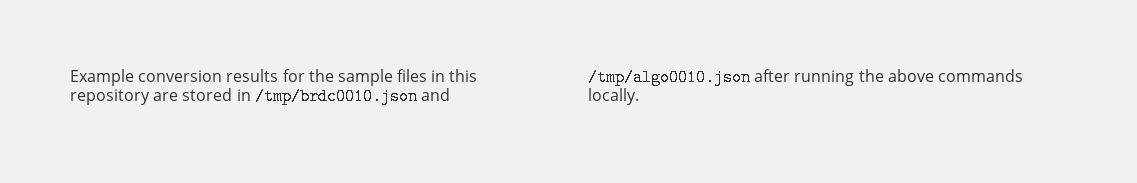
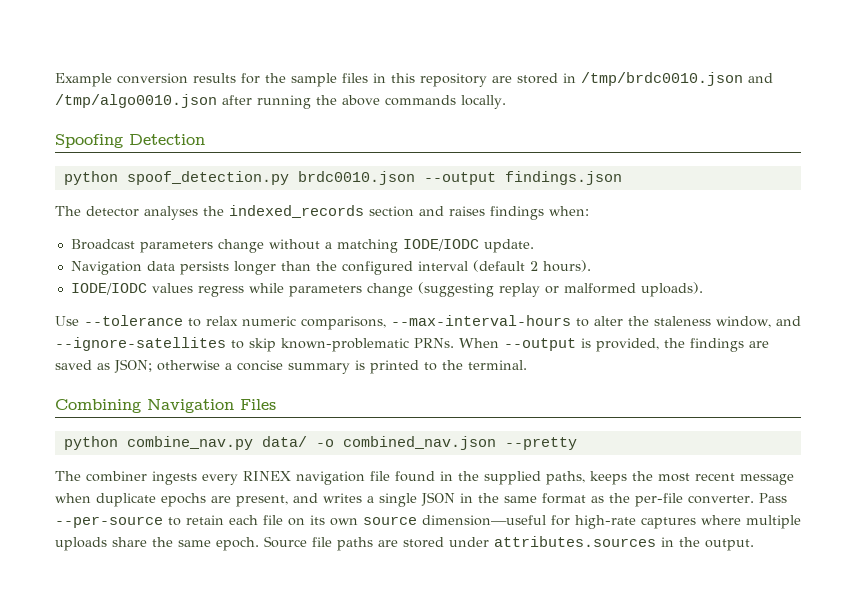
(639, 96) none -> [55,134,205,148] [63,171,622,185] [55,205,589,220] [70,239,534,253] [70,260,591,275] [70,282,703,297] [55,315,801,330] [55,337,769,352] [55,359,527,374] [55,399,276,413] [63,436,577,450] [55,471,794,485] [55,492,787,507] [55,515,801,529] [55,536,754,551] // Spoofing Detection // python spoof_detection.py brdc0010.json --output findings.json // The detector analyses the indexed_records section and raises findings when: // Broadcast parameters change without a matching IODE/IODC update. // Navigation data persists longer than the configured interval (default 2 hours). // IODE/IODC values regress while parameters change (suggesting replay or malformed uploads). // Use --tolerance to relax numeric comparisons, --max-interval-hours to alter the staleness window, and --ignore-satellites to skip known-problematic PRNs. When --output is provided, the findings are saved as JSON; otherwise a concise summary is printed to the terminal. // Combining Navigation Files // python combine_nav.py data/ -o combined_nav.json --pretty // The combiner ingests every RINEX navigation file found in the supplied paths, keeps the most recent message when duplicate epochs are present, and writes a single JSON in the same format as the per-file converter. Pass --per-source to retain each file on its own source dimension—useful for high-rate captures where multiple uploads share the same epoch. Source file paths are stored under attributes.sources in the output.

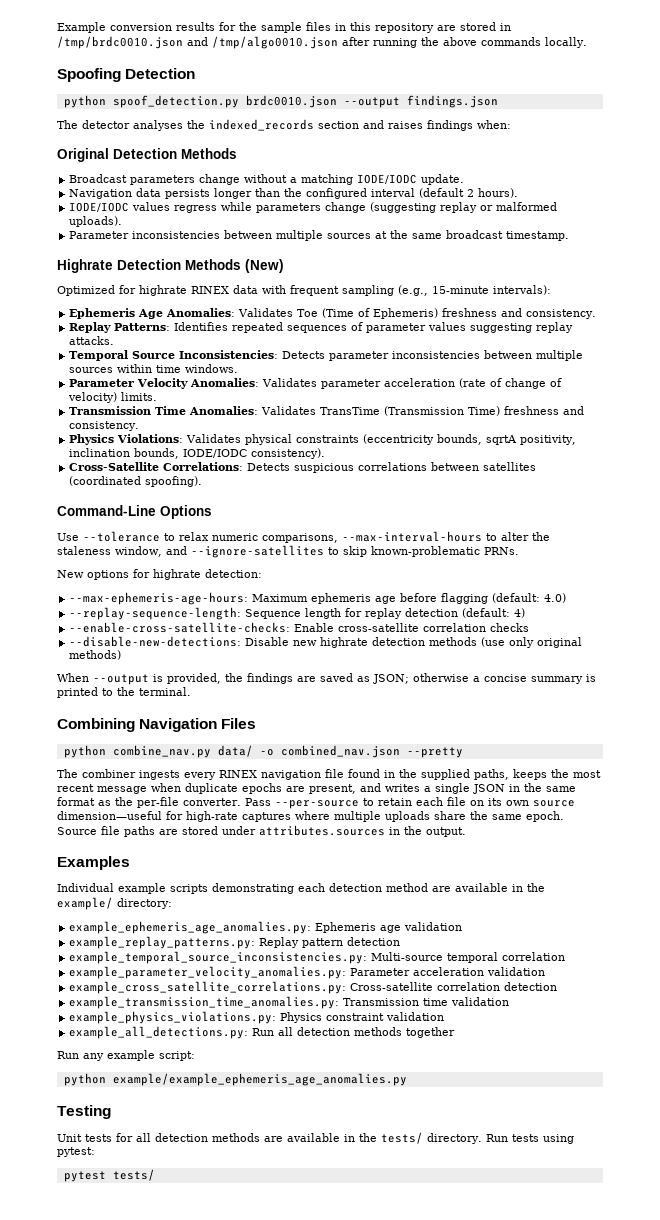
(589, 211) none -> [57,148,237,162] // Original Detection Methods
(703, 289) none -> [69,230,570,241] [57,259,284,273] [57,285,551,296] [69,308,597,319] [69,322,574,333] [69,336,115,345] [69,350,584,361] [69,364,239,373] [69,378,563,389] [68,392,158,403] [69,406,585,416] [69,421,140,431] [69,434,577,445] [69,448,326,459] [69,462,537,473] [69,476,203,487] [57,505,212,519] // Parameter inconsistencies between multiple sources at the same broadcast timestamp. // Highrate Detection Methods (New) // Optimized for highrate RINEX data with frequent sampling (e.g., 15-minute intervals): // Ephemeris Age Anomalies: Validates Toe (Time of Ephemeris) freshness and consistency. // Replay Patterns: Identifies repeated sequences of parameter values suggesting replay attacks. // Temporal Source Inconsistencies: Detects parameter inconsistencies between multiple sources within time windows. // Parameter Velocity Anomalies: Validates parameter acceleration (rate of change of velocity) limits. // Transmission Time Anomalies: Validates TransTime (Transmission Time) freshness and consistency. // Physics Violations: Validates physical constraints (eccentricity bounds, sqrtA positivity, inclination bounds, IODE/IODC consistency). // Cross-Satellite Correlations: Detects suspicious correlations between satellites (coordinated spoofing). // Command-Line Options
(454, 343) none -> [57,569,262,580] [69,592,567,605] [69,607,526,620] [69,622,530,633] [69,636,583,648] [69,650,122,660] // New options for highrate detection: // --max-ephemeris-age-hours: Maximum ephemeris age before flagging (default: 4.0) // --replay-sequence-length: Sequence length for replay detection (default: 4) // --enable-cross-satellite-checks: Enable cross-satellite correlation checks // --disable-new-detections: Disable new highrate detection methods (use only original methods) //
(754, 545) none -> [57,856,130,870] [57,883,545,894] [57,897,172,910] [69,921,463,934] [69,936,401,949] [69,951,566,964] [69,966,546,979] [69,981,558,994] [69,996,510,1009] [69,1011,445,1024] [69,1026,456,1039] [57,1050,195,1061] [63,1073,407,1086] [57,1105,111,1119] [57,1132,574,1144] [57,1147,95,1157] [63,1169,155,1182] // Examples // Individual example scripts demonstrating each detection method are available in the example/ directory: // example_ephemeris_age_anomalies.py: Ephemeris age validation // example_replay_patterns.py: Replay pattern detection // example_temporal_source_inconsistencies.py: Multi-source temporal correlation // example_parameter_velocity_anomalies.py: Parameter acceleration validation // example_cross_satellite_correlations.py: Cross-satellite correlation detection // example_transmission_time_anomalies.py: Transmission time validation // example_physics_violations.py: Physics constraint validation // example_all_detections.py: Run all detection methods together // Run any example script: // python example/example_ephemeris_age_anomalies.py // Testing // Unit tests for all detection methods are available in the tests/ directory. Run tests using pytest: // pytest tests/

